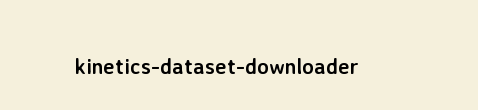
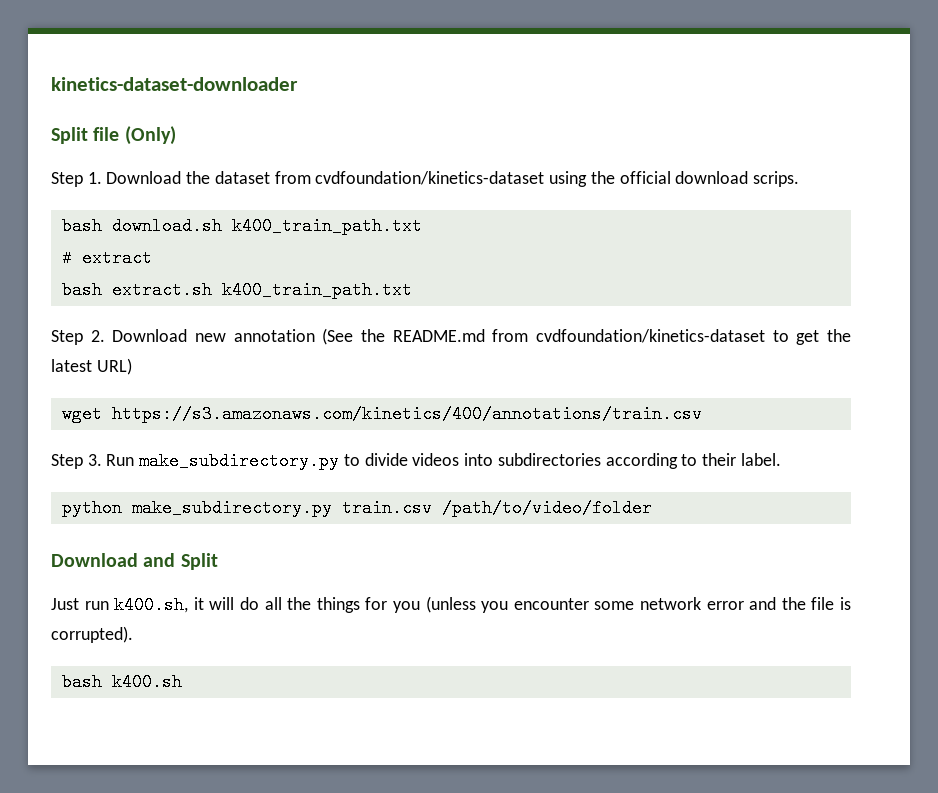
(359, 66) none -> [51,126,176,145] [51,171,799,187] [61,217,422,235] [61,249,152,267] [61,281,412,299] [51,328,851,345] [51,358,132,375] [61,405,702,423] [51,452,781,470] [61,499,652,517] [51,553,218,570] [51,596,852,614] [51,626,133,643] [61,673,182,691] // Split file (Only) // Step 1. Download the dataset from cvdfoundation/kinetics-dataset using the official download scrips. // bash download.sh k400_train_path.txt // # extract // bash extract.sh k400_train_path.txt // Step 2. Download new annotation (See the README.md from cvdfoundation/kinetics-dataset to get the latest URL) // wget https://s3.amazonaws.com/kinetics/400/annotations/train.csv // Step 3. Run make_subdirectory.py to divide videos into subdirectories according to their label. // python make_subdirectory.py train.csv /path/to/video/folder // Download and Split // Just run k400.sh, it will do all the things for you (unless you encounter some network error and the file is corrupted). // bash k400.sh

